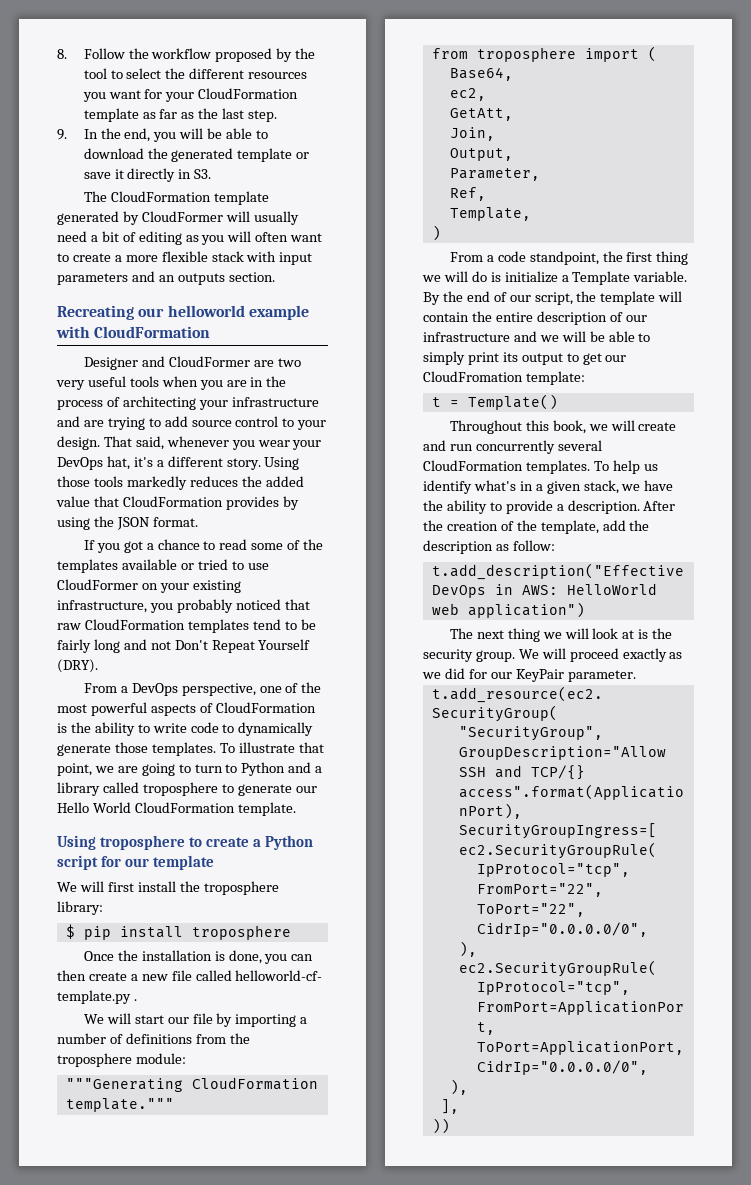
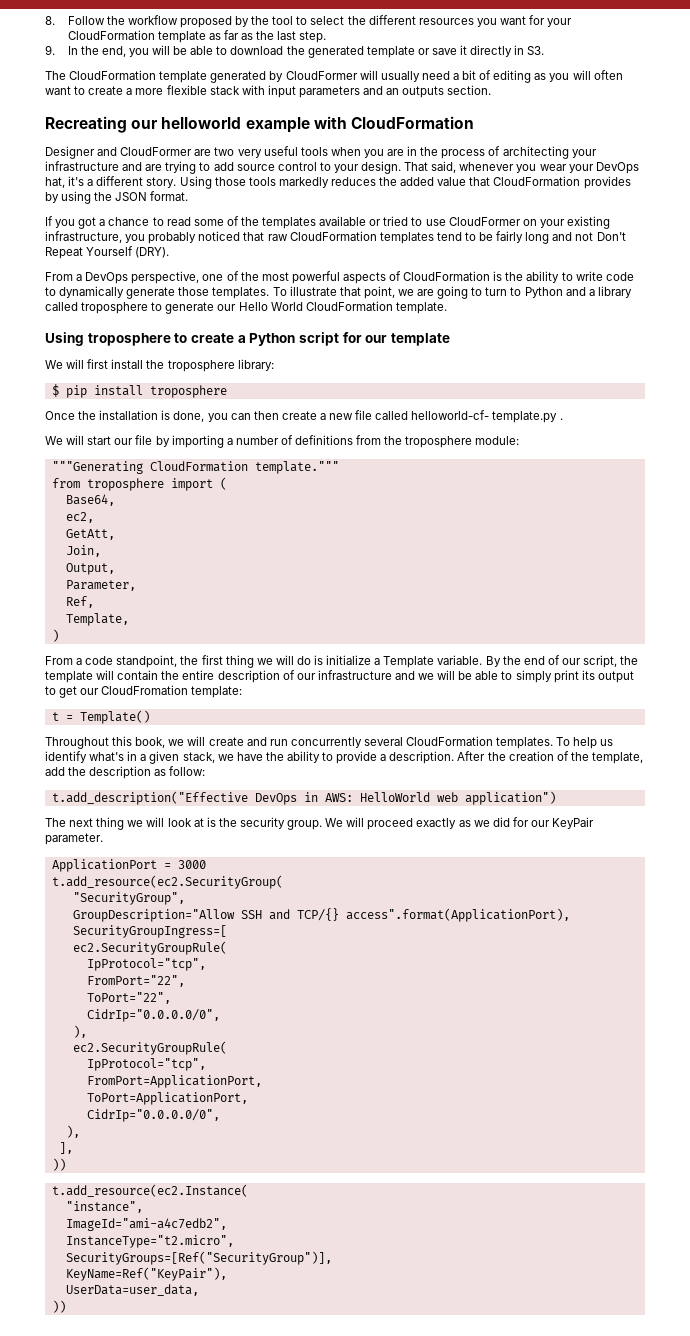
(636, 676) none -> [51,859,206,872] // ApplicationPort = 3000
(450, 1126) none -> [51,1184,248,1197] [65,1201,143,1213] [65,1218,227,1231] [65,1235,234,1248] [65,1251,332,1265] [65,1267,227,1281] [65,1284,199,1296] [51,1300,66,1313] // t.add_resource(ec2.Instance( // "instance", // ImageId="ami-a4c7edb2", // InstanceType="t2.micro", // SecurityGroups=[Ref("SecurityGroup")], // KeyName=Ref("KeyPair"), // UserData=user_data, // ))

